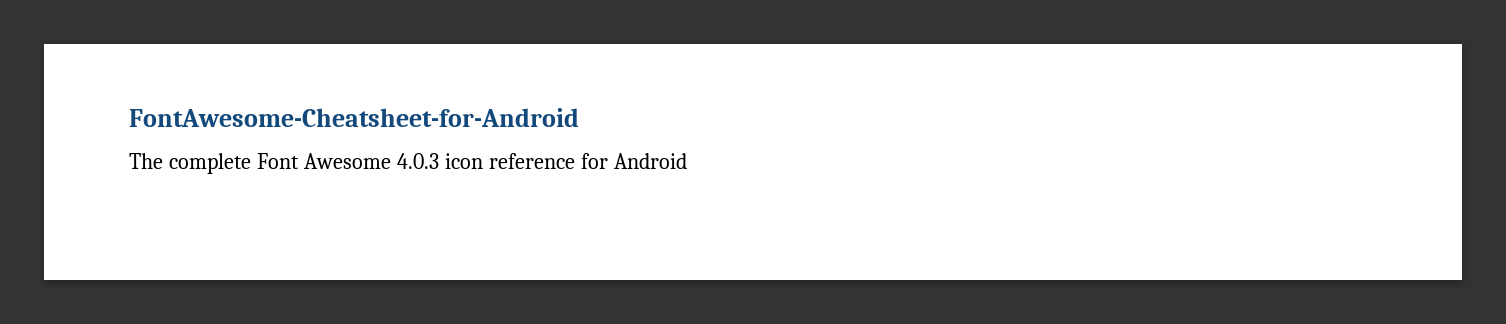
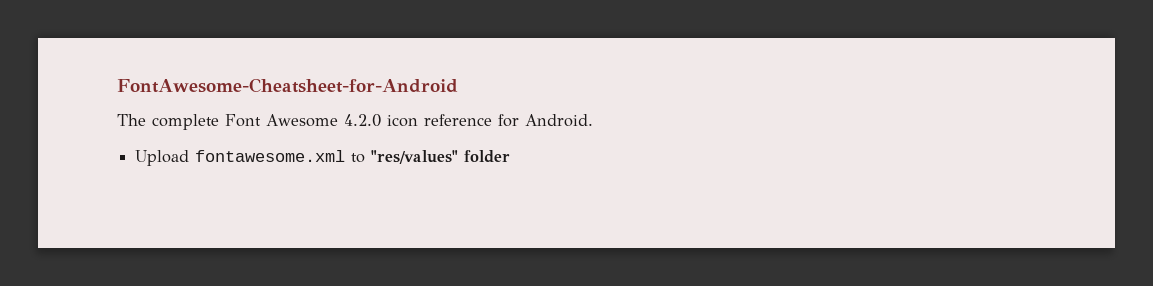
[396,153,439,169] 4.0.3 -> [343,114,381,127] 4.2.0
[613,153,687,169] Android -> [524,114,593,127] [135,150,511,166] Android. // Upload fontawesome.xml to "res/values" folder

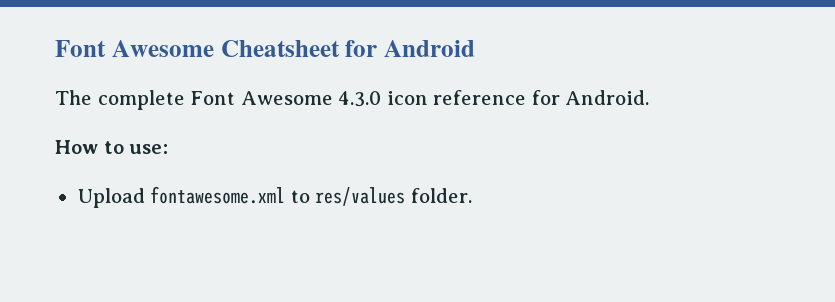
[117,78,458,93] FontAwesome-Cheatsheet-for-Android -> [55,40,475,57] Font Awesome Cheatsheet for Android
[343,114,381,127] 4.2.0 -> [338,91,382,107] 4.3.0
(593, 120) none -> [55,140,169,154] // How to use:
[371,150,511,164] "res/values" folder -> [315,187,472,206] res/values folder.

